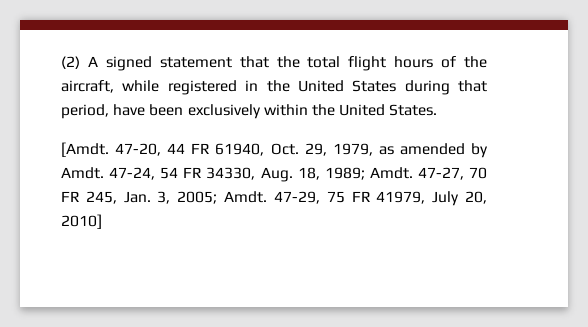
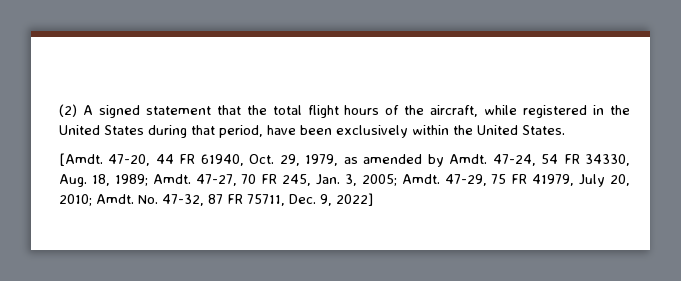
[61,214,102,229] 2010] -> [59,193,373,206] 2010; Amdt. No. 47-32, 87 FR 75711, Dec. 9, 2022]

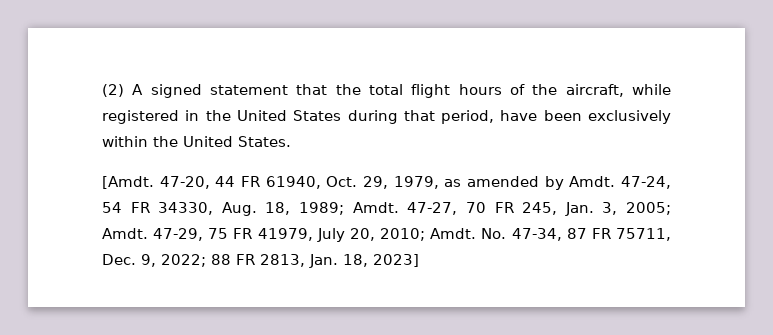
[162,194,204,206] 47-32, -> [511,228,562,241] 47-34,
[336,193,373,206] 2022] -> [161,254,419,268] 2022; 88 FR 2813, Jan. 18, 2023]

